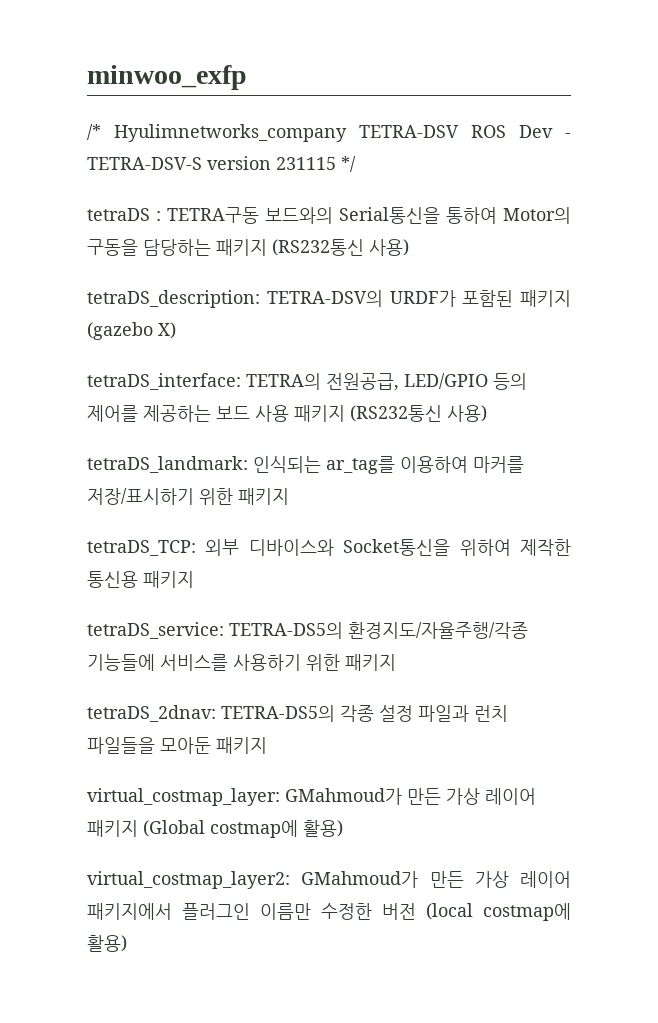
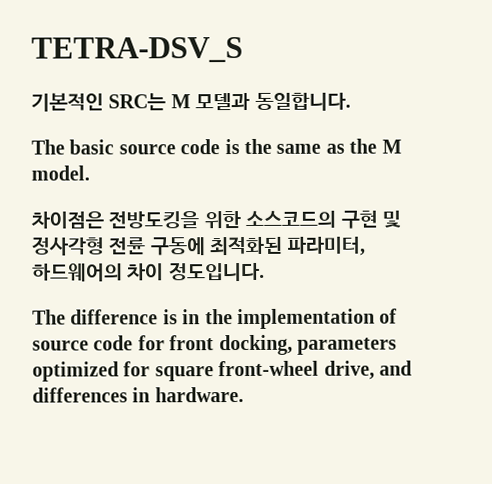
[87,65,247,90] [87,124,571,142] [87,156,356,172] [87,207,571,224] [87,239,409,256] [87,290,571,308] [87,322,176,340] [87,373,527,391] [87,405,487,422] [87,456,524,474] [87,488,289,505] [87,539,571,556] [87,571,194,588] [87,622,528,639] [87,654,396,671] [87,705,508,722] [87,737,267,754] [87,788,536,806] [87,820,343,838] [87,871,571,889] [87,903,571,921] [87,935,127,952] minwoo_exfp // /* Hyulimnetworks_company TETRA-DSV ROS Dev - TETRA-DSV-S version 231115 */ // tetraDS : TETRA구동 보드와의 Serial통신을 통하여 Motor의 구동을 담당하는 패키지 (RS232통신 사용) // tetraDS_description: TETRA-DSV의 URDF가 포함된 패키지 (gazebo X) // tetraDS_interface: TETRA의 전원공급, LED/GPIO 등의 제어를 제공하는 보드 사용 패키지 (RS232통신 사용) // tetraDS_landmark: 인식되는 ar_tag를 이용하여 마커를 저장/표시하기 위한 패키지 // tetraDS_TCP: 외부 디바이스와 Socket통신을 위하여 제작한 통신용 패키지 // tetraDS_service: TETRA-DS5의 환경지도/자율주행/각종 기능들에 서비스를 사용하기 위한 패키지 // tetraDS_2dnav: TETRA-DS5의 각종 설정 파일과 런치 파일들을 모아둔 패키지 // virtual_costmap_layer: GMahmoud가 만든 가상 레이어 패키지 (Global costmap에 활용) // virtual_costmap_layer2: GMahmoud가 만든 가상 레이어 패키지에서 플러그인 이름만 수정한 버전 (local costmap에 활용) -> [31,37,243,63] [31,92,351,112] [31,138,402,155] [31,165,90,181] [30,210,401,230] [31,236,366,256] [32,261,265,282] [32,308,398,330] [32,334,397,356] [32,360,412,382] [32,387,244,403] TETRA-DSV_S // 기본적인 SRC는 M 모델과 동일합니다. // The basic source code is the same as the M model. // 차이점은 전방도킹을 위한 소스코드의 구현 및 정사각형 전륜 구동에 최적화된 파라미터, 하드웨어의 차이 정도입니다. // The difference is in the implementation of source code for front docking, parameters optimized for square front-wheel drive, and differences in hardware.

